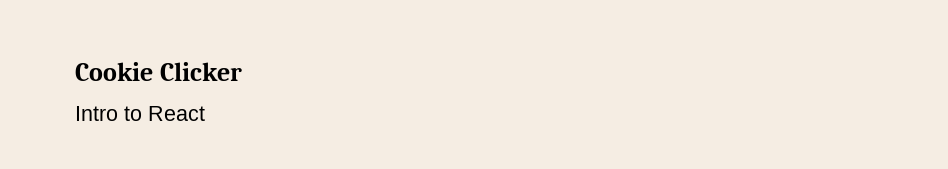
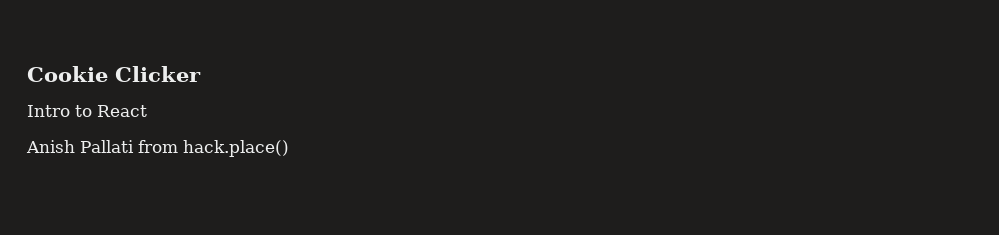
(205, 113) none -> [26,140,289,157] // Anish Pallati from hack.place()

